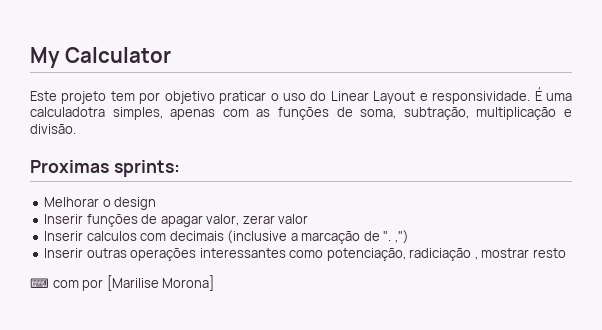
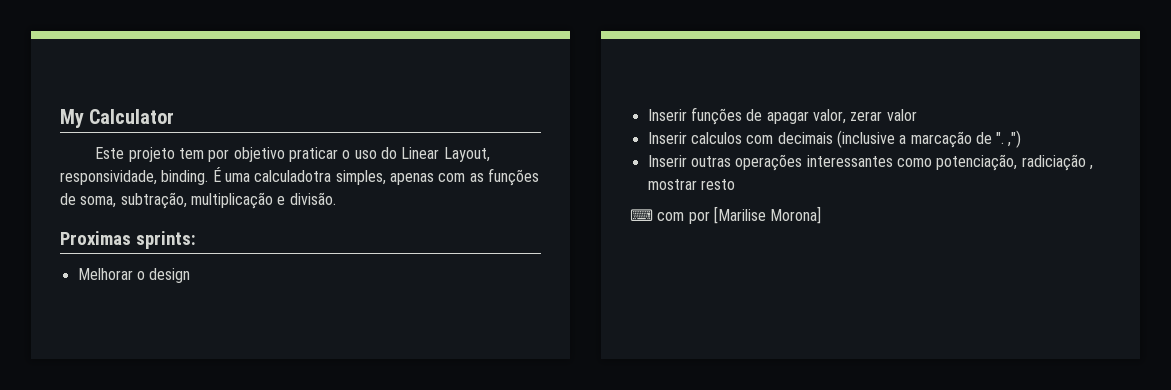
[373,91,531,104] Layout e responsividade. -> [443,147,490,162] [60,170,209,185] Layout, responsividade, binding.

